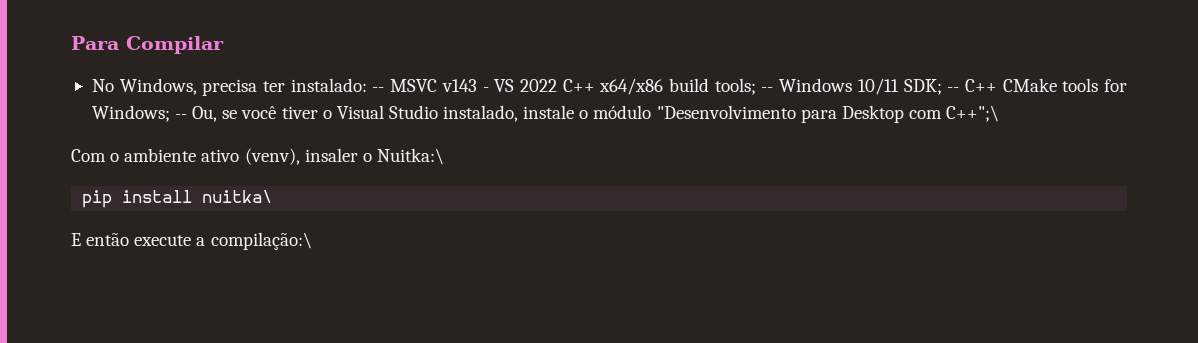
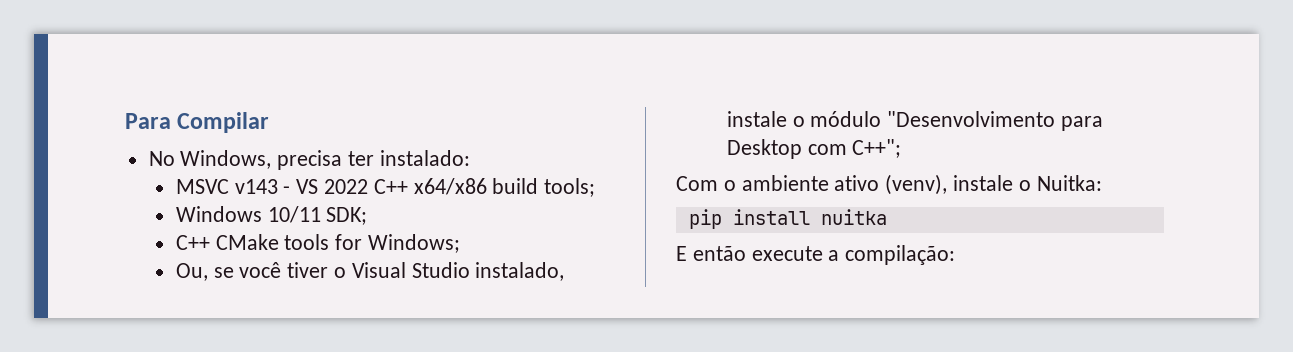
[372,87,385,92] -- -> (470, 158) //
[761,87,774,92] -- -> (596, 187) //
[947,87,960,92] -- -> (368, 216) //
[175,114,188,119] -- -> (461, 243) //
[946,105,1000,122] C++";\ -> [852,139,902,158] C++";
[304,148,444,165] insaler o Nuitka:\ -> [953,175,1102,191] instale o Nuitka:
[202,190,273,203] nuitka\ -> [820,209,887,225] nuitka
[210,232,312,250] compilação:\ -> [845,245,956,265] compilação:

